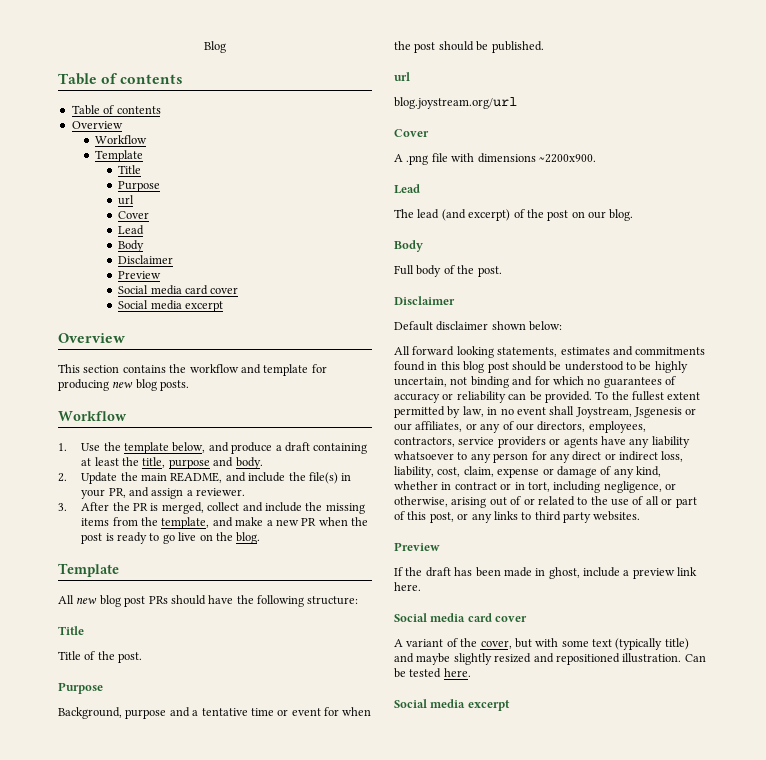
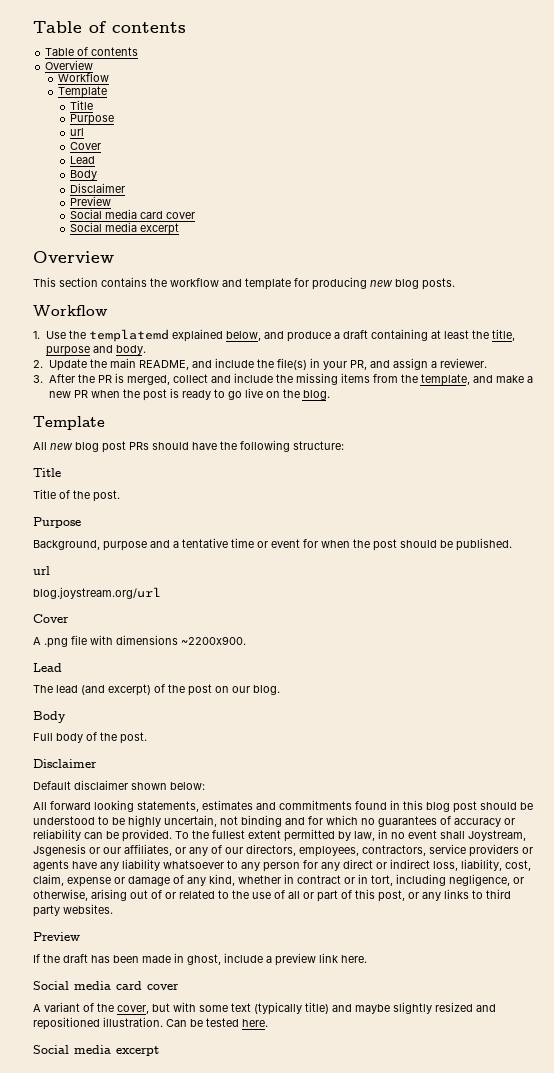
[204,41,226,53] Blog // -> (33, 27) none
[124,442,170,454] template -> [88,329,223,342] templatemd explained

